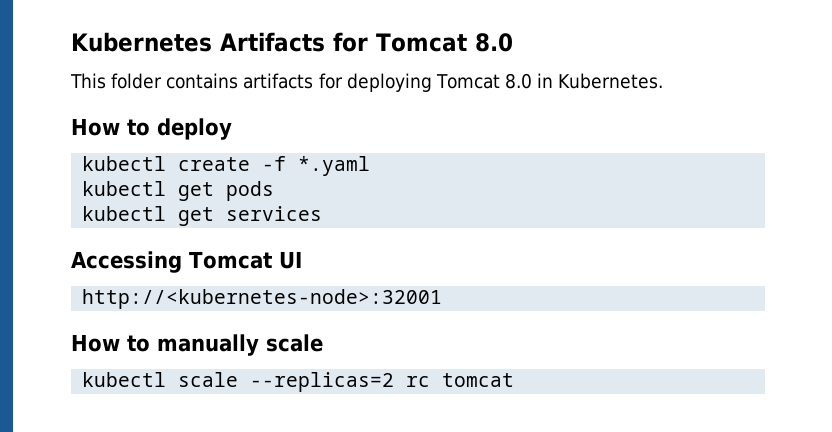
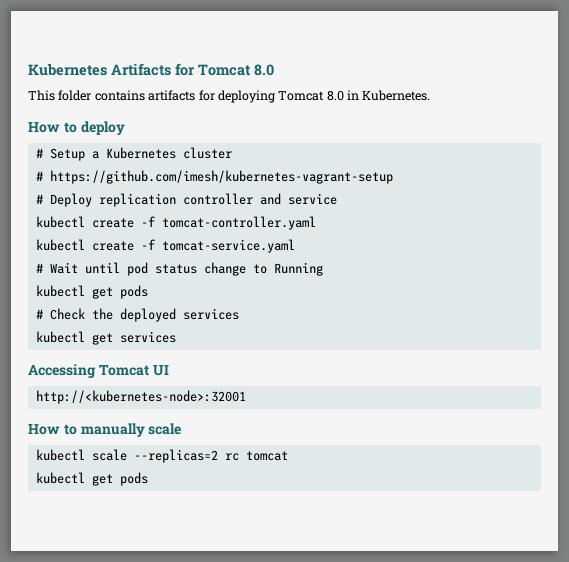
[82,156,371,176] [82,181,275,201] kubectl create -f *.yaml // kubectl get pods -> [35,147,232,161] [35,170,393,184] [35,193,337,207] [35,216,316,230] [35,239,295,253] [35,262,323,276] [35,285,148,299] [35,308,239,322] # Setup a Kubernetes cluster // # https://github.com/imesh/kubernetes-vagrant-setup // # Deploy replication controller and service // kubectl create -f tomcat-controller.yaml // kubectl create -f tomcat-service.yaml // # Wait until pod status change to Running // kubectl get pods // # Check the deployed services
(515, 380) none -> [35,472,148,486] // kubectl get pods

